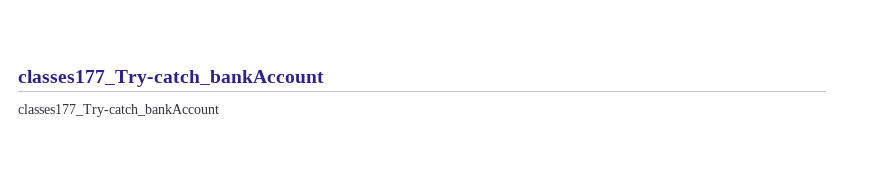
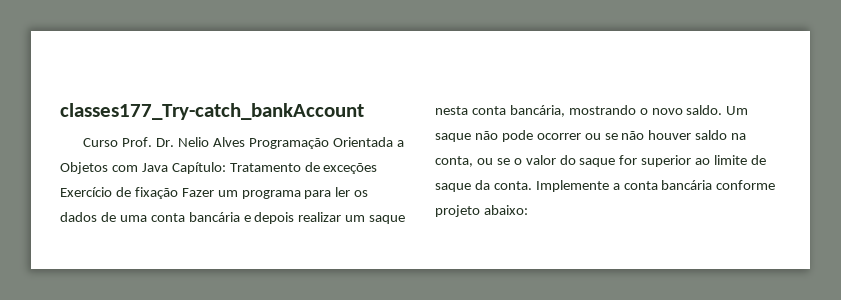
[18,104,219,117] classes177_Try-catch_bankAccount -> [83,137,404,149] [60,162,378,174] [60,187,369,199] [60,212,406,224] [435,105,749,117] [435,130,747,142] [435,155,767,167] [435,180,776,192] [435,205,528,217] Curso Prof. Dr. Nelio Alves Programação Orientada a Objetos com Java Capítulo: Tratamento de exceções Exercício de fixação Fazer um programa para ler os dados de uma conta bancária e depois realizar um saque nesta conta bancária, mostrando o novo saldo. Um saque não pode ocorrer ou se não houver saldo na conta, ou se o valor do saque for superior ao limite de saque da conta. Implemente a conta bancária conforme projeto abaixo:

